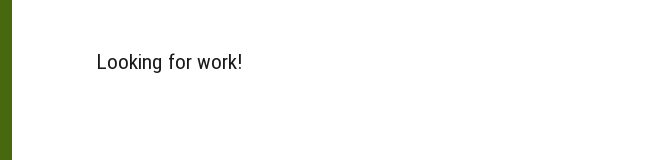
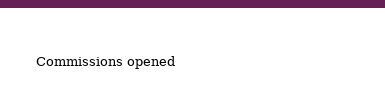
[96,53,244,73] Looking for work! -> [36,56,175,69] Commissions opened

